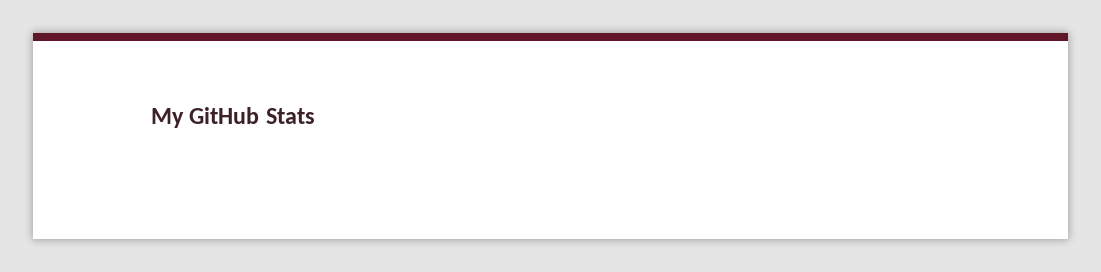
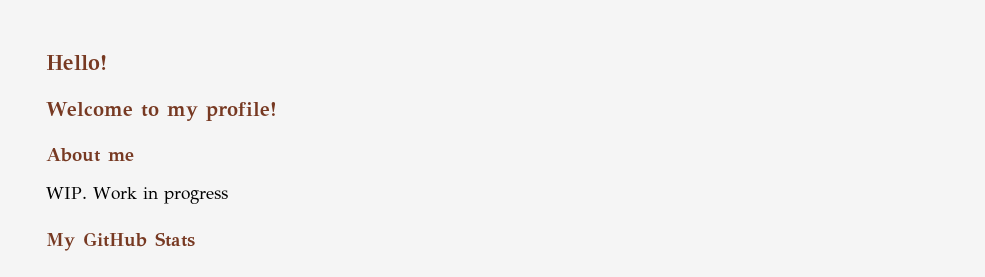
(151, 118) none -> [46,55,107,70] [46,102,277,121] [46,148,134,162] [46,187,228,204] Hello! // Welcome to my profile! // About me // WIP. Work in progress //

